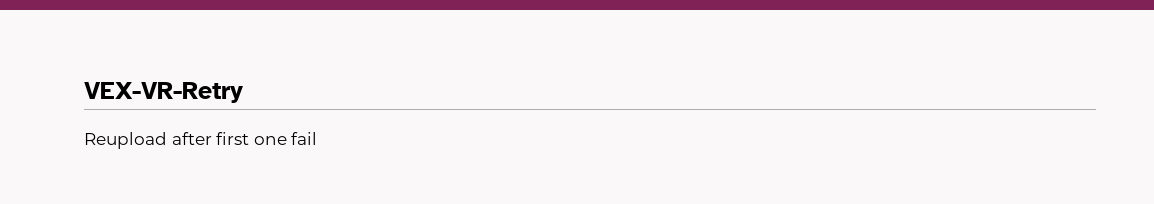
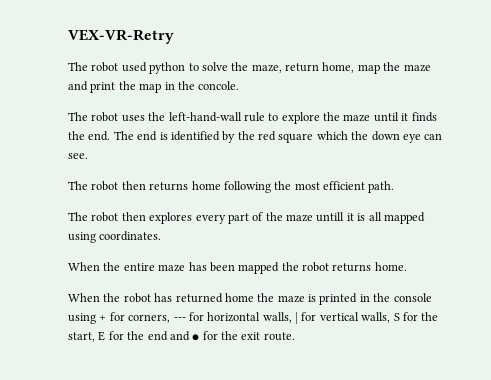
[84,132,318,149] Reupload after first one fail -> [68,62,431,74] [68,81,240,93] [68,112,437,124] [68,131,443,143] [68,153,88,159] [68,181,395,193] [68,212,425,224] [68,231,162,243] [68,262,407,274] [68,293,432,305] [68,312,439,324] [68,331,295,342] The robot used python to solve the maze, return home, map the maze and print the map in the concole. // The robot uses the left-hand-wall rule to explore the maze until it finds the end. The end is identified by the red square which the down eye can see. // The robot then returns home following the most efficient path. // The robot then explores every part of the maze untill it is all mapped using coordinates. // When the entire maze has been mapped the robot returns home. // When the robot has returned home the maze is printed in the console using + for corners, --- for horizontal walls, | for vertical walls, S for the start, E for the end and ● for the exit route.

